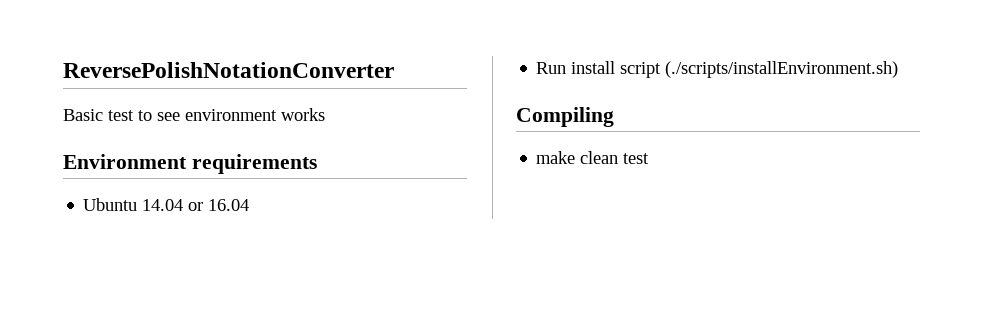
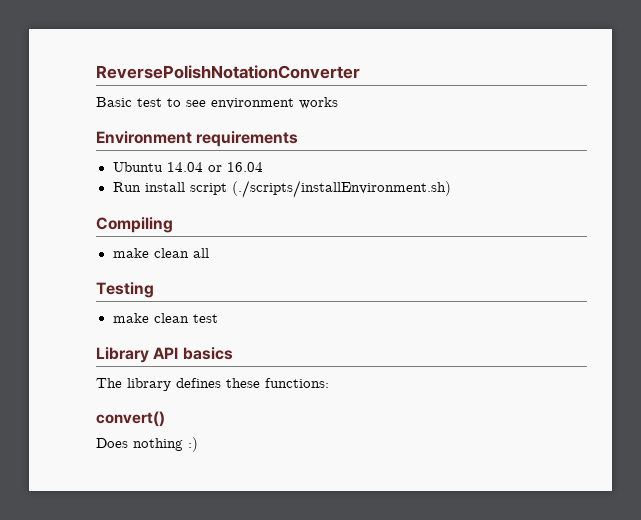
(614, 117) none -> [112,248,209,258] [96,282,154,298] // make clean all // Testing
(650, 158) none -> [96,347,233,363] [96,378,329,391] [96,411,165,427] [96,437,198,452] // Library API basics // The library defines these functions: // convert() // Does nothing :)

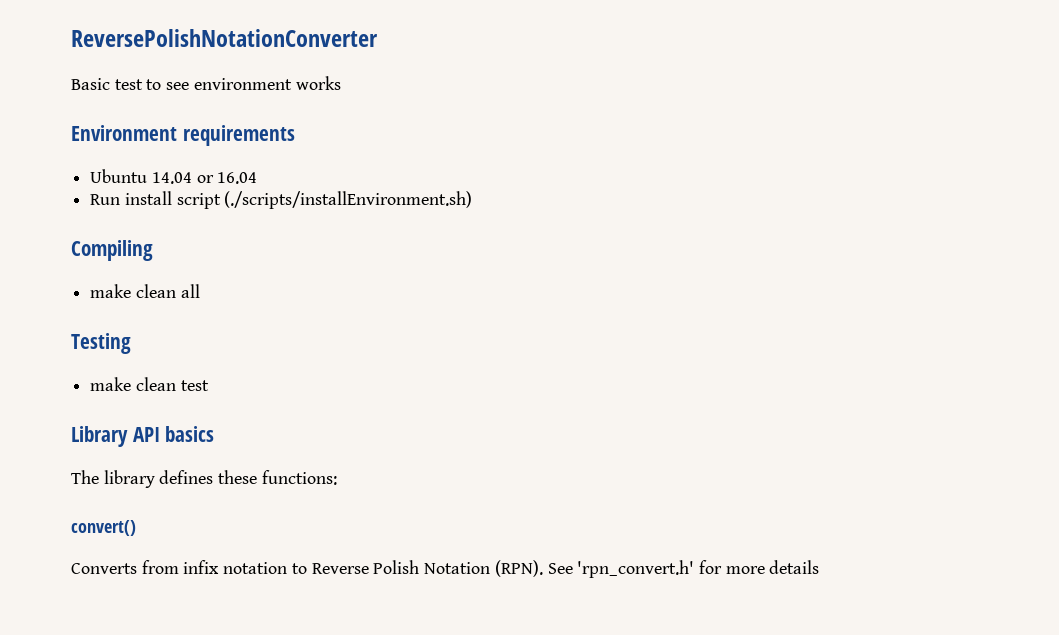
[96,437,198,452] Does nothing :) -> [71,560,820,578] Converts from infix notation to Reverse Polish Notation (RPN). See 'rpn_convert.h' for more details

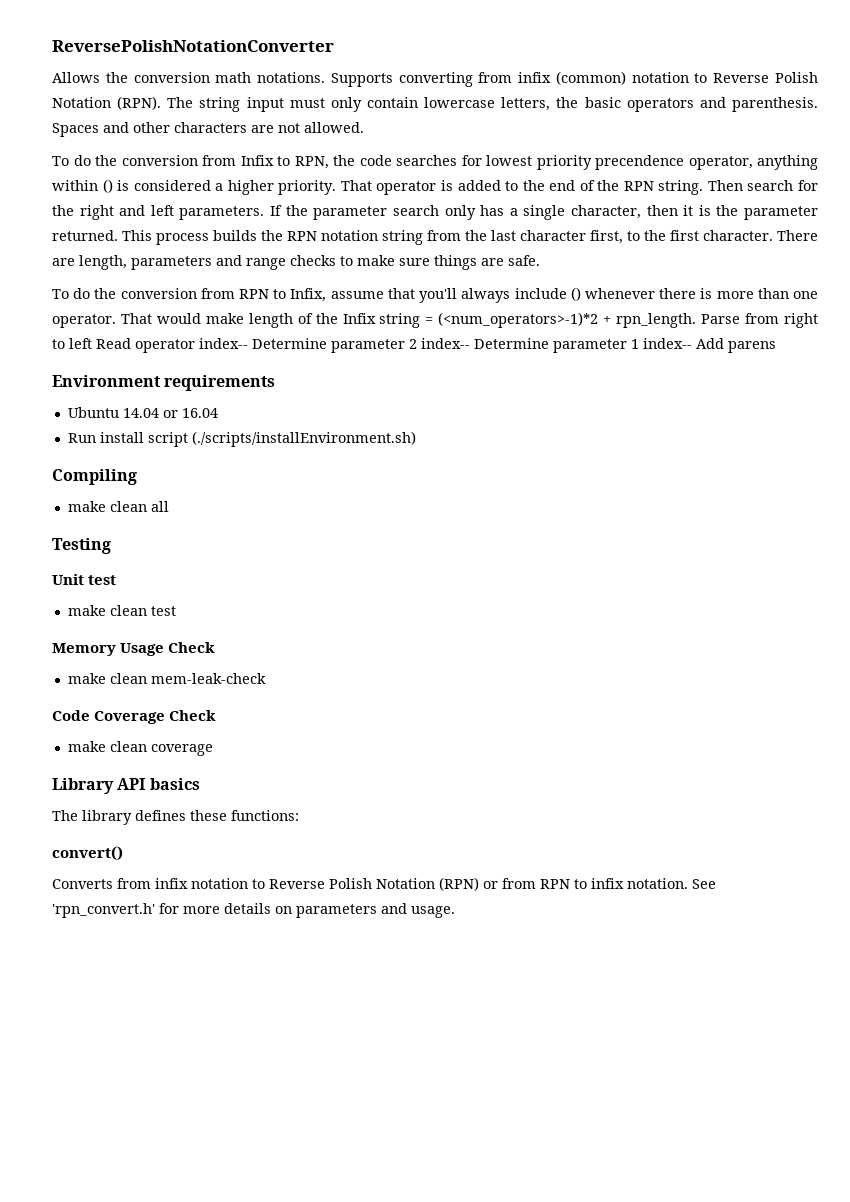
[71,76,341,90] Basic test to see environment works -> [52,71,818,87] [52,96,818,112] [52,122,364,137] [52,155,818,170] [52,179,818,195] [52,205,818,220] [52,230,818,245] [52,255,540,270] [52,287,819,303] [52,312,818,328] [52,338,776,353] Allows the conversion math notations. Supports converting from infix (common) notation to Reverse Polish Notation (RPN). The string input must only contain lowercase letters, the basic operators and parenthesis. Spaces and other characters are not allowed. // To do the conversion from Infix to RPN, the code searches for lowest priority precendence operator, anything within () is considered a higher priority. That operator is added to the end of the RPN string. Then search for the right and left parameters. If the parameter search only has a single character, then it is the parameter returned. This process builds the RPN notation string from the last character first, to the first character. There are length, parameters and range checks to make sure things are safe. // To do the conversion from RPN to Infix, assume that you'll always include () whenever there is more than one operator. That would make length of the Infix string = (<num_operators>-1)*2 + rpn_length. Parse from right to left Read operator index-- Determine parameter 2 index-- Determine parameter 1 index-- Add parens
(131, 343) none -> [52,574,117,585] // Unit test
(209, 385) none -> [52,642,216,656] [67,673,266,684] [52,710,217,724] [67,741,213,756] // Memory Usage Check // make clean mem-leak-check // Code Coverage Check // make clean coverage
[494,560,543,577] (RPN). -> [439,877,688,891] (RPN) or from RPN to infix notation.
(820, 567) none -> [275,903,455,918] on parameters and usage.

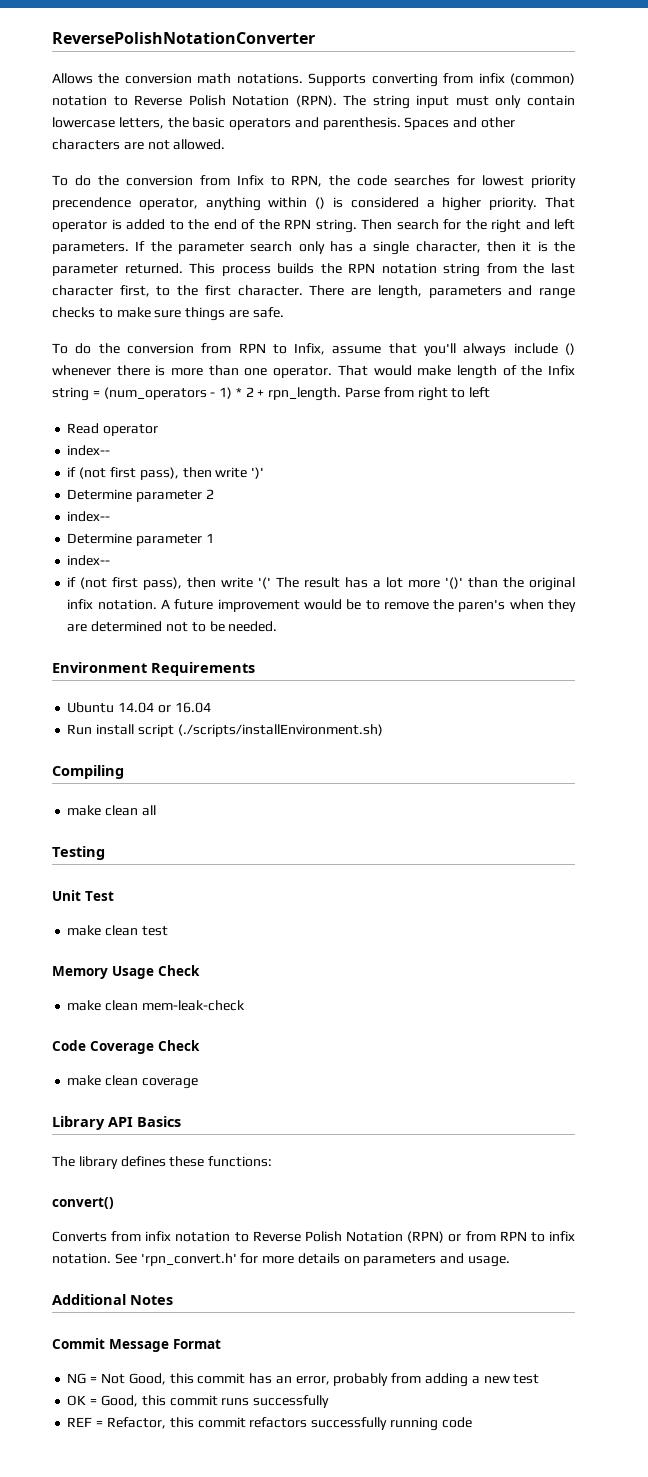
[438,312,599,328] (<num_operators>-1)*2 -> [103,387,254,400] (num_operators - 1) * 2
(92, 343) none -> (491, 392) //
[199,338,248,349] index-- -> [67,445,111,456] [67,467,265,480] // index-- // if (not first pass), then write ')' //
[421,338,470,349] index-- -> [67,511,111,522] // index-- //
[643,338,776,353] index-- Add parens -> [67,555,111,566] [67,577,576,591] [67,599,577,612] [67,621,278,632] // index-- // if (not first pass), then write '(' The result has a lot more '()' than the original infix notation. A future improvement would be to remove the paren's when they are determined not to be needed.
[164,375,276,391] requirements -> [151,662,255,676] Requirements
[88,575,117,585] test -> [85,891,114,901] Test
[149,778,200,790] basics -> [137,1116,181,1127] Basics
(455, 912) none -> [52,1294,173,1305] [52,1338,221,1352] [67,1373,540,1387] [67,1395,330,1408] [67,1417,472,1431] // Additional Notes // Commit Message Format // NG = Not Good, this commit has an error, probably from adding a new test // OK = Good, this commit runs successfully // REF = Refactor, this commit refactors successfully running code

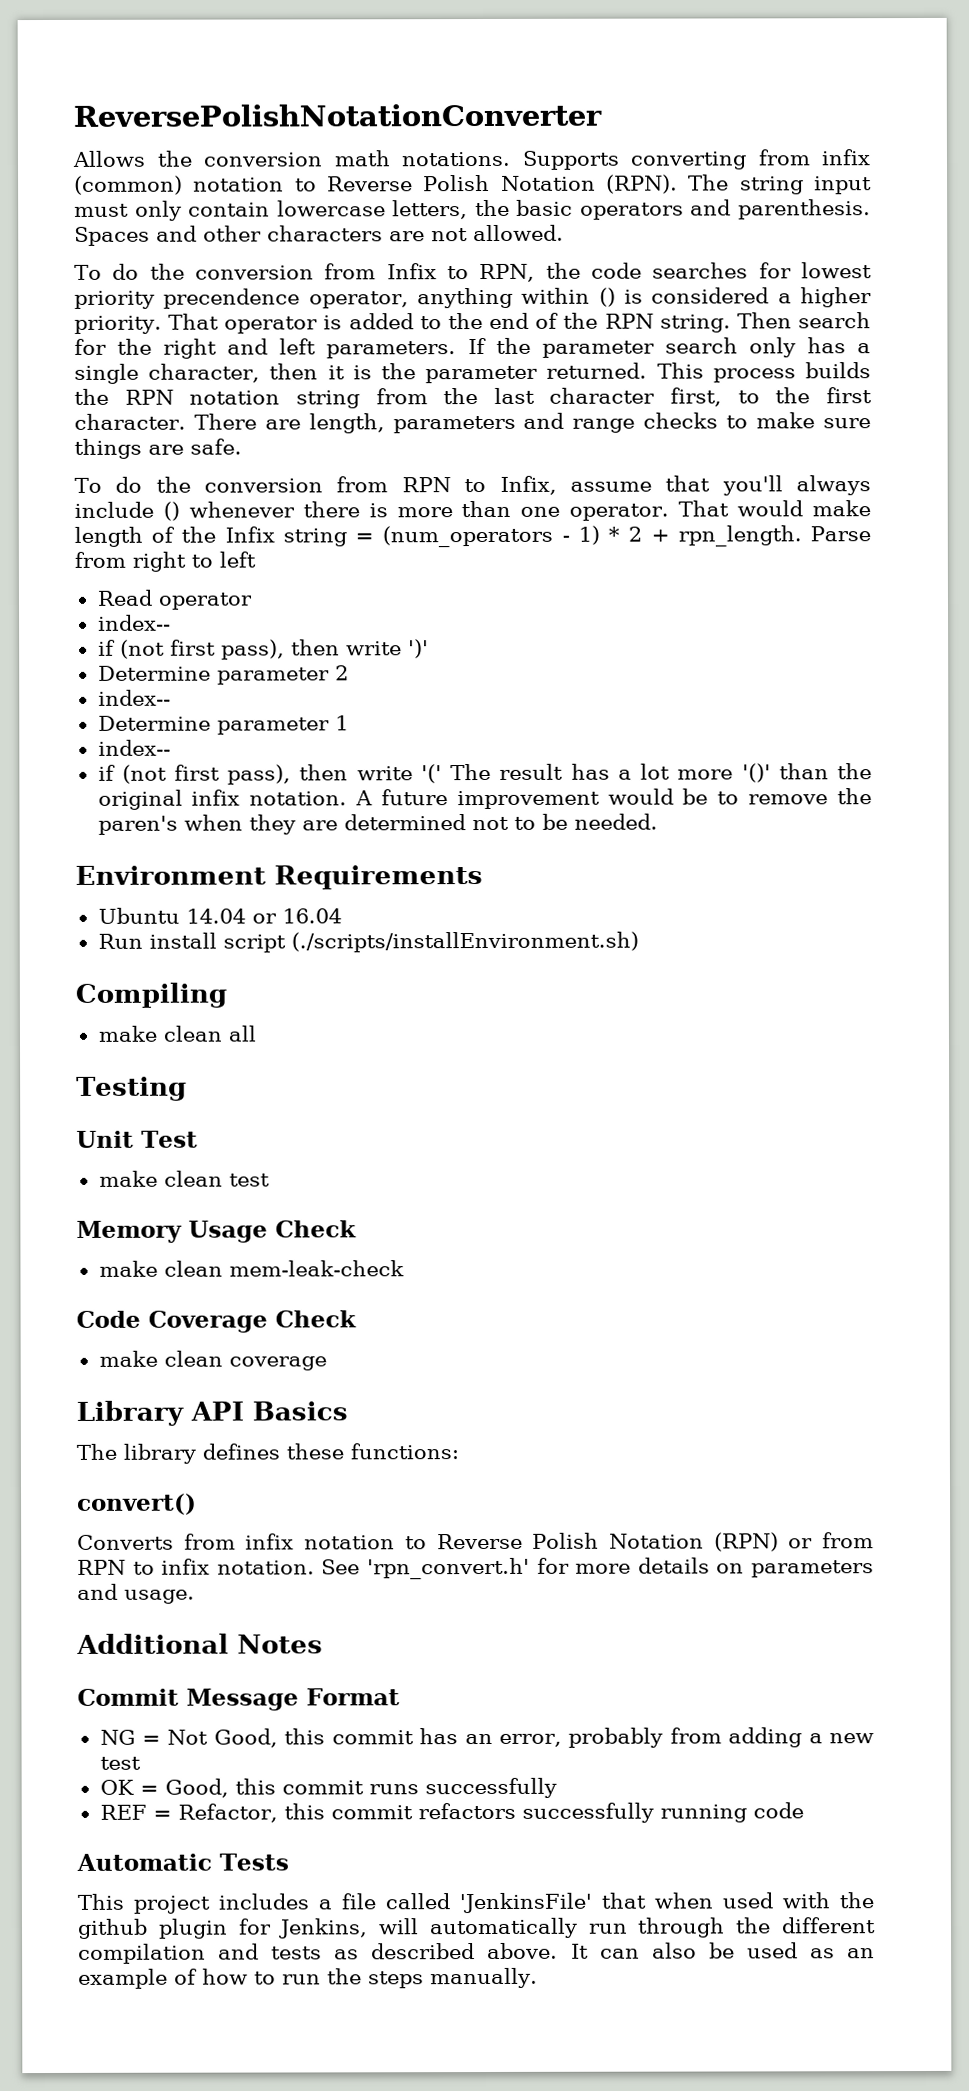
(472, 1422) none -> [76,1853,289,1871] [77,1892,874,1914] [77,1917,877,1939] [78,1942,876,1964] [78,1967,538,1989] // Automatic Tests // This project includes a file called 'JenkinsFile' that when used with the github plugin for Jenkins, will automatically run through the different compilation and tests as described above. It can also be used as an example of how to run the steps manually.

